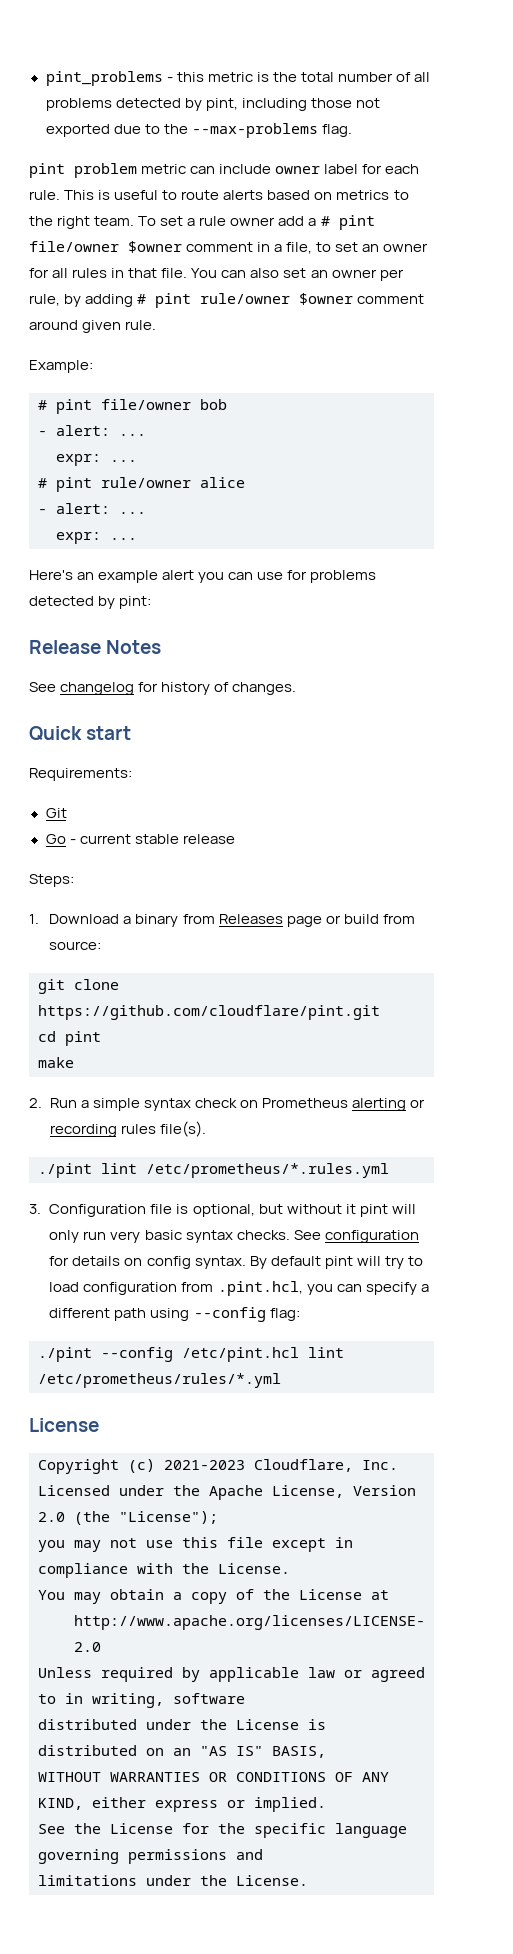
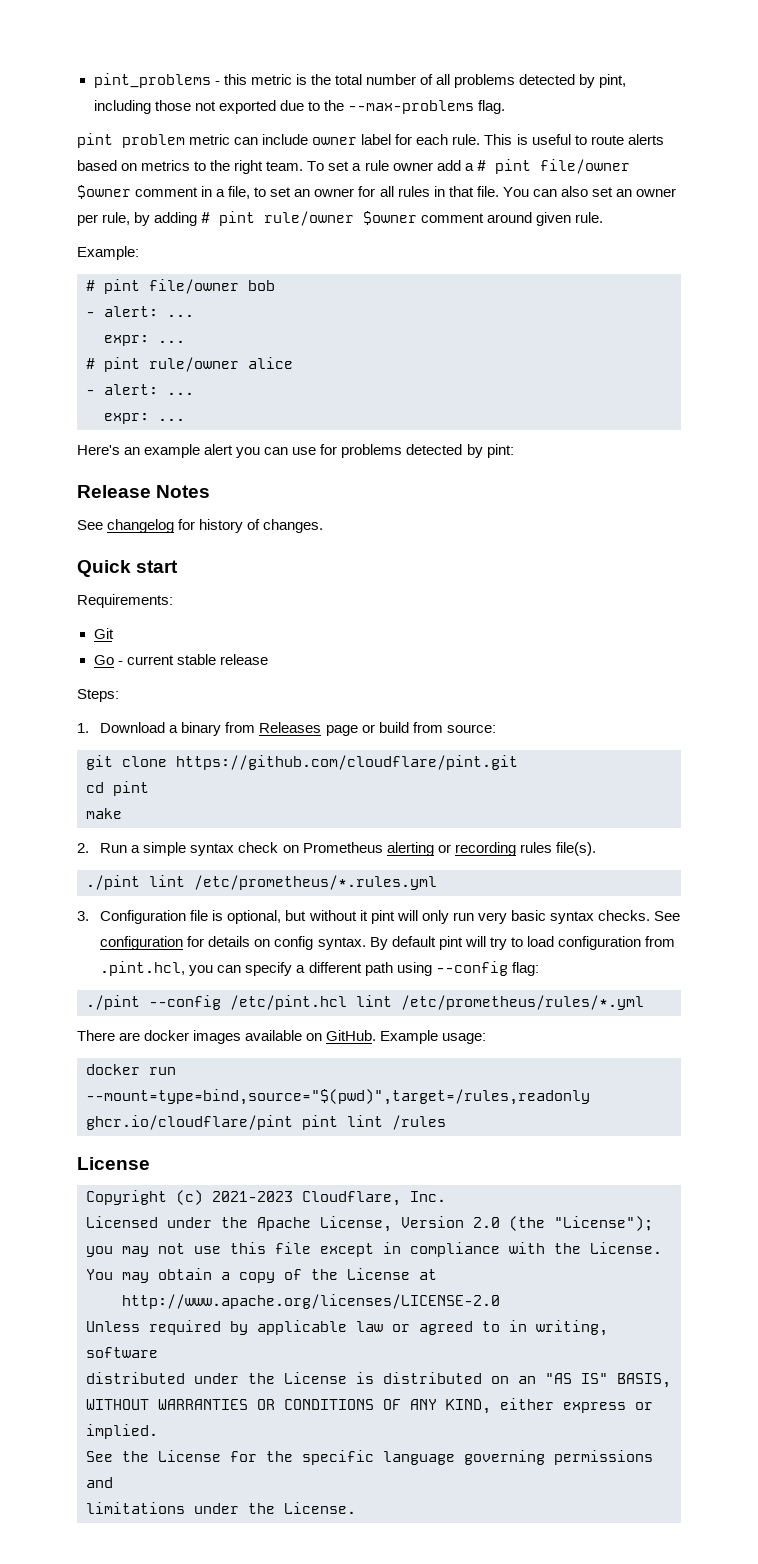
(281, 1380) none -> [77,1030,487,1044] [86,1064,176,1075] [86,1089,590,1105] [86,1115,446,1130] // There are docker images available on GitHub. Example usage: // docker run --mount=type=bind,source="$(pwd)",target=/rules,readonly ghcr.io/cloudflare/pint pint lint /rules

